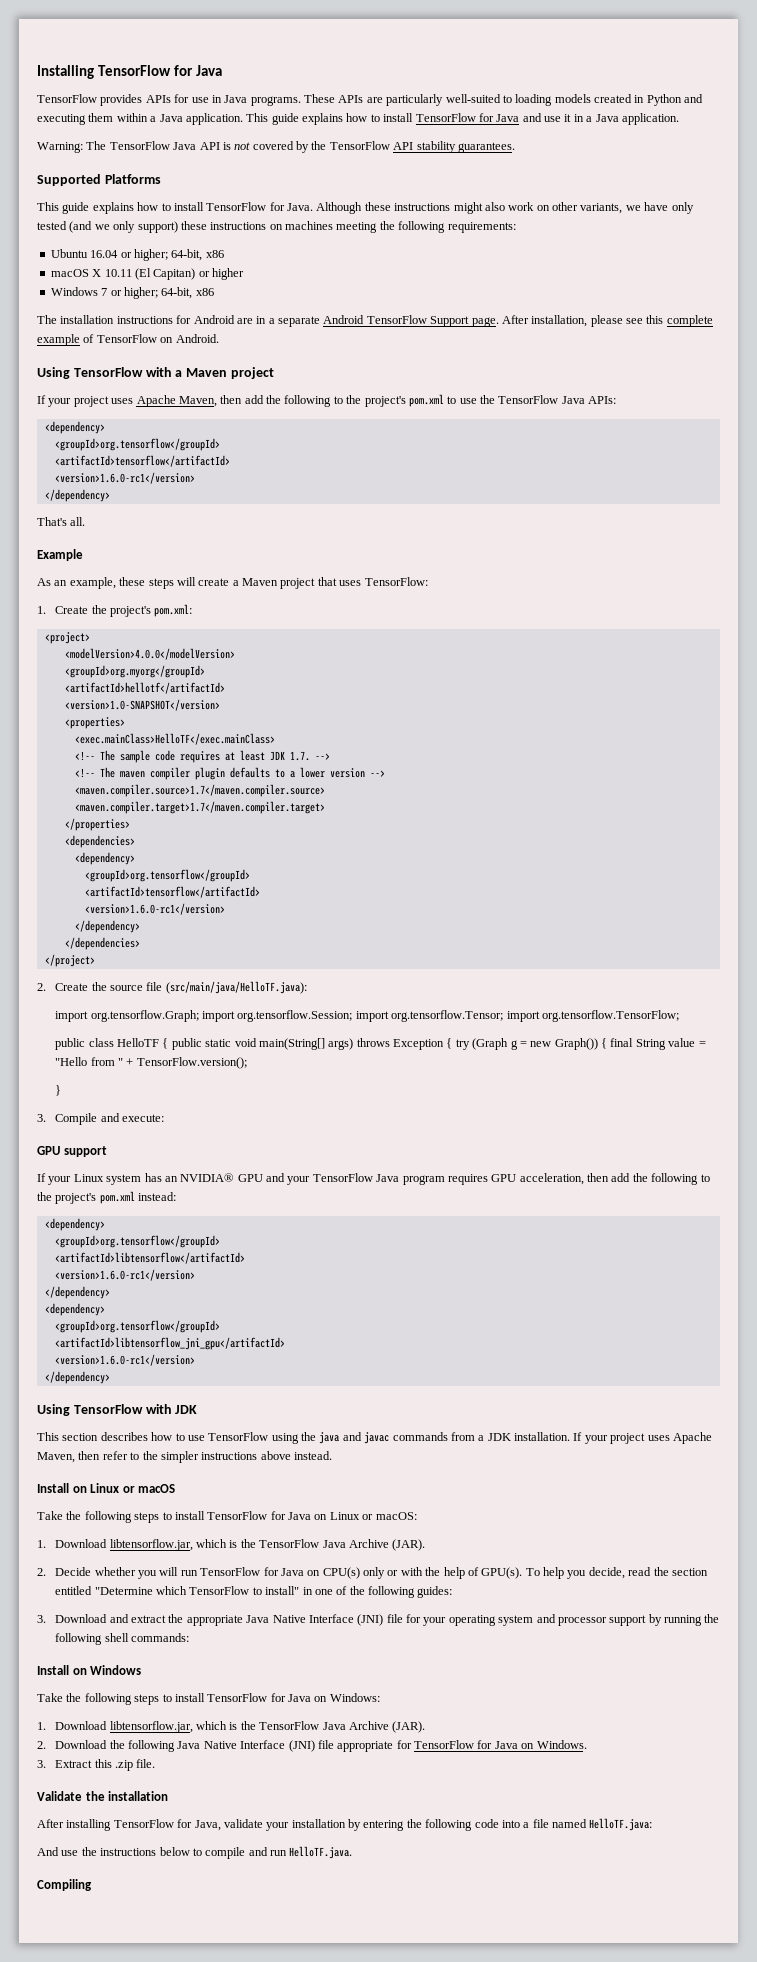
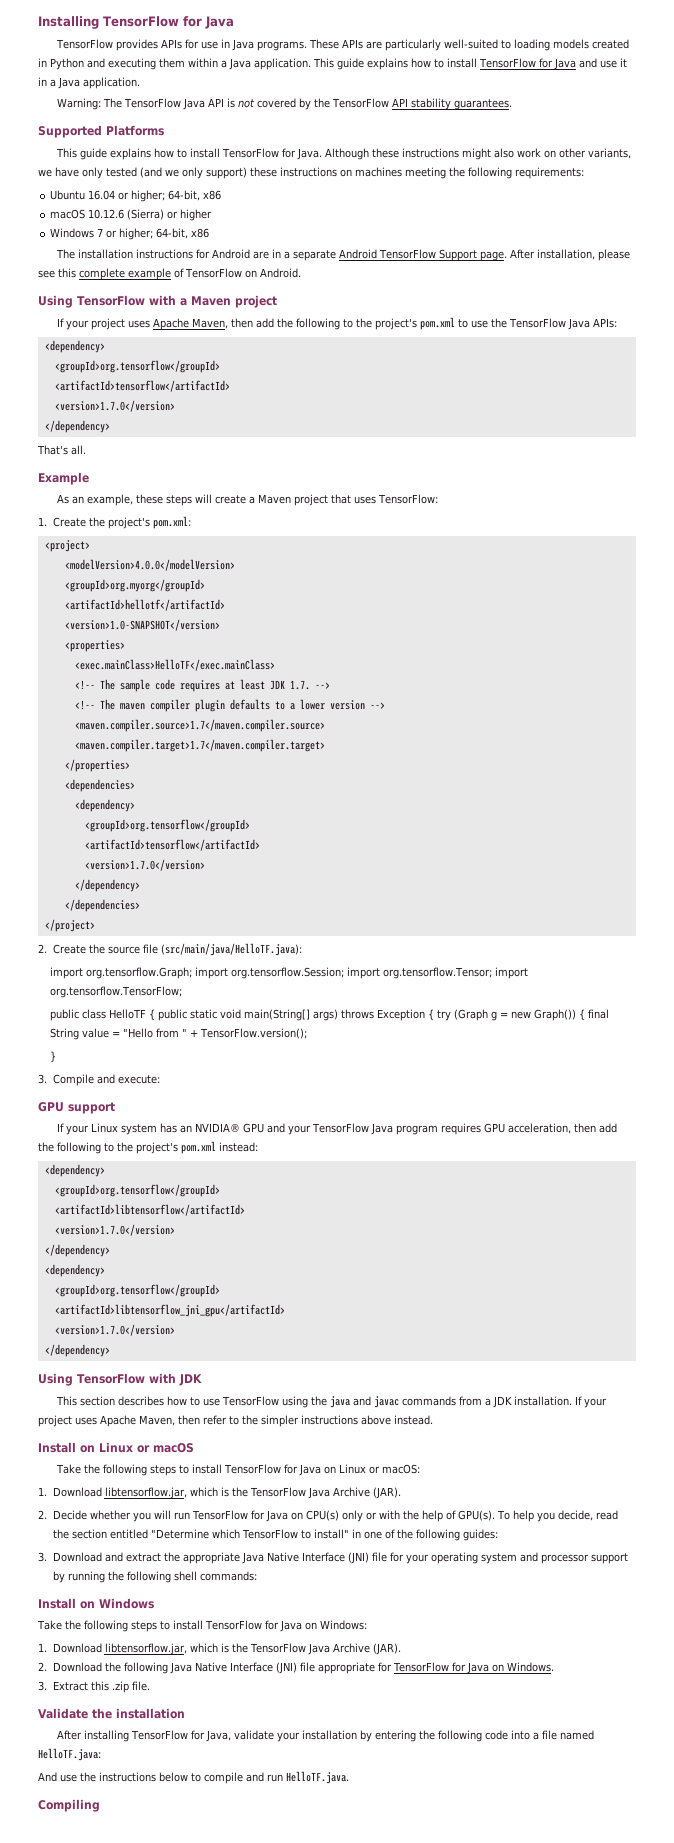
[92,268,196,280] X 10.11 (El Capitan) -> [88,209,165,220] 10.12.6 (Sierra)
[54,472,195,484] <version>1.6.0-rc1</version> -> [54,400,175,412] <version>1.7.0</version>
[84,903,225,915] <version>1.6.0-rc1</version> -> [84,859,205,871] <version>1.7.0</version>
[54,1269,195,1281] <version>1.6.0-rc1</version> -> [54,1224,175,1236] <version>1.7.0</version>
[54,1354,195,1366] <version>1.6.0-rc1</version> -> [54,1324,175,1336] <version>1.7.0</version>

